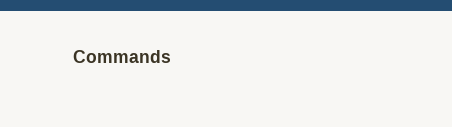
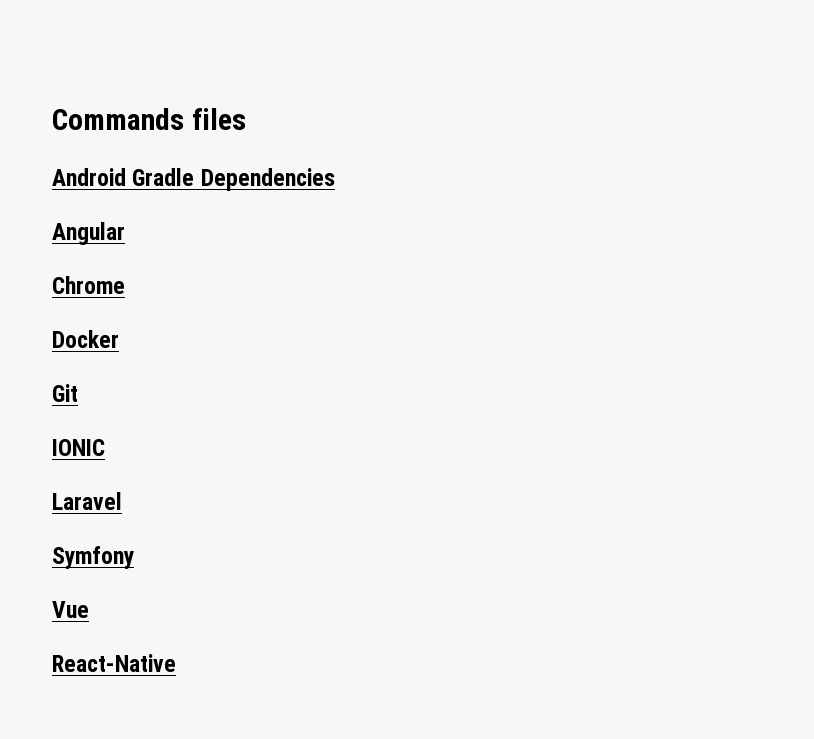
(171, 56) none -> [191,108,246,130] [52,168,335,191] [52,222,125,245] [52,276,125,294] [52,330,119,348] [52,384,78,402] [52,439,105,456] [52,492,122,510] [52,546,134,569] [52,601,89,618] [52,654,176,672] files // Android Gradle Dependencies // Angular // Chrome // Docker // Git // IONIC // Laravel // Symfony // Vue // React-Native

